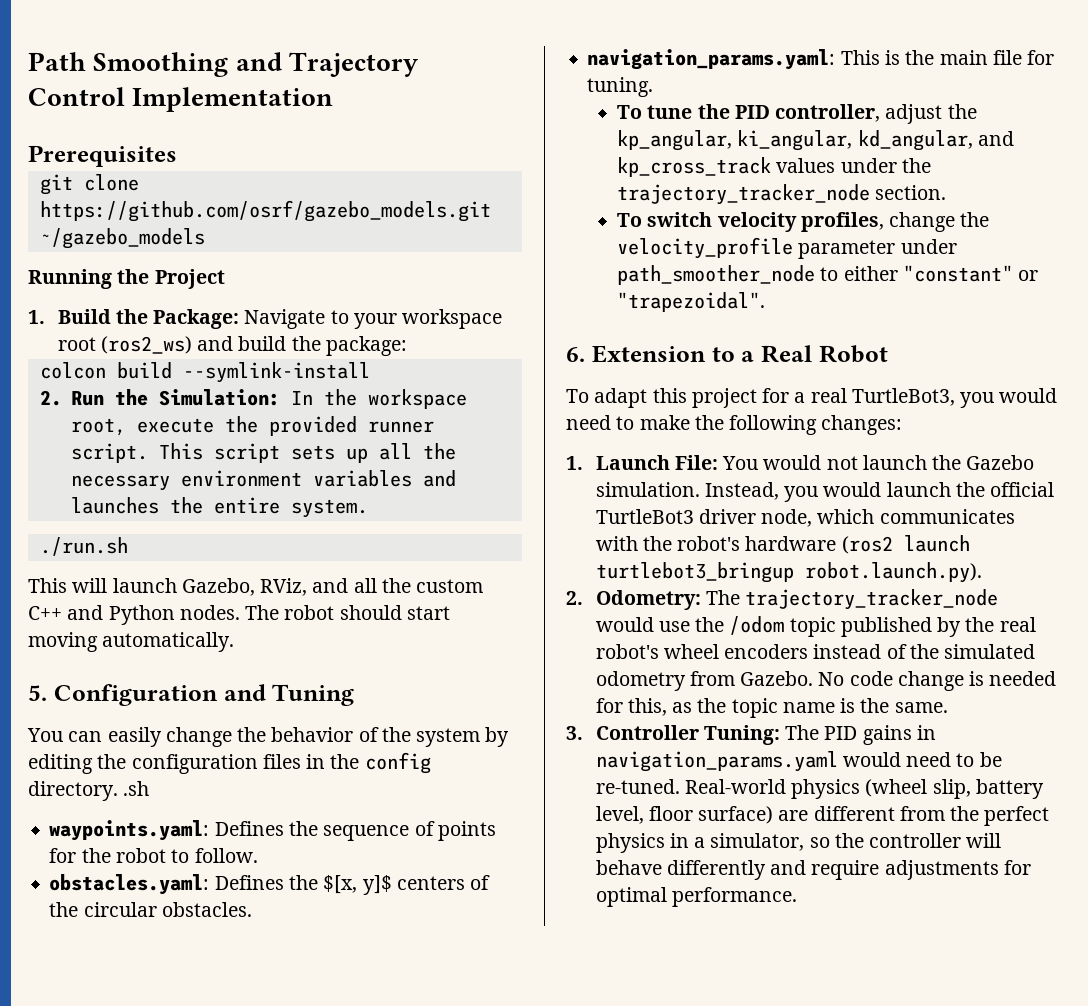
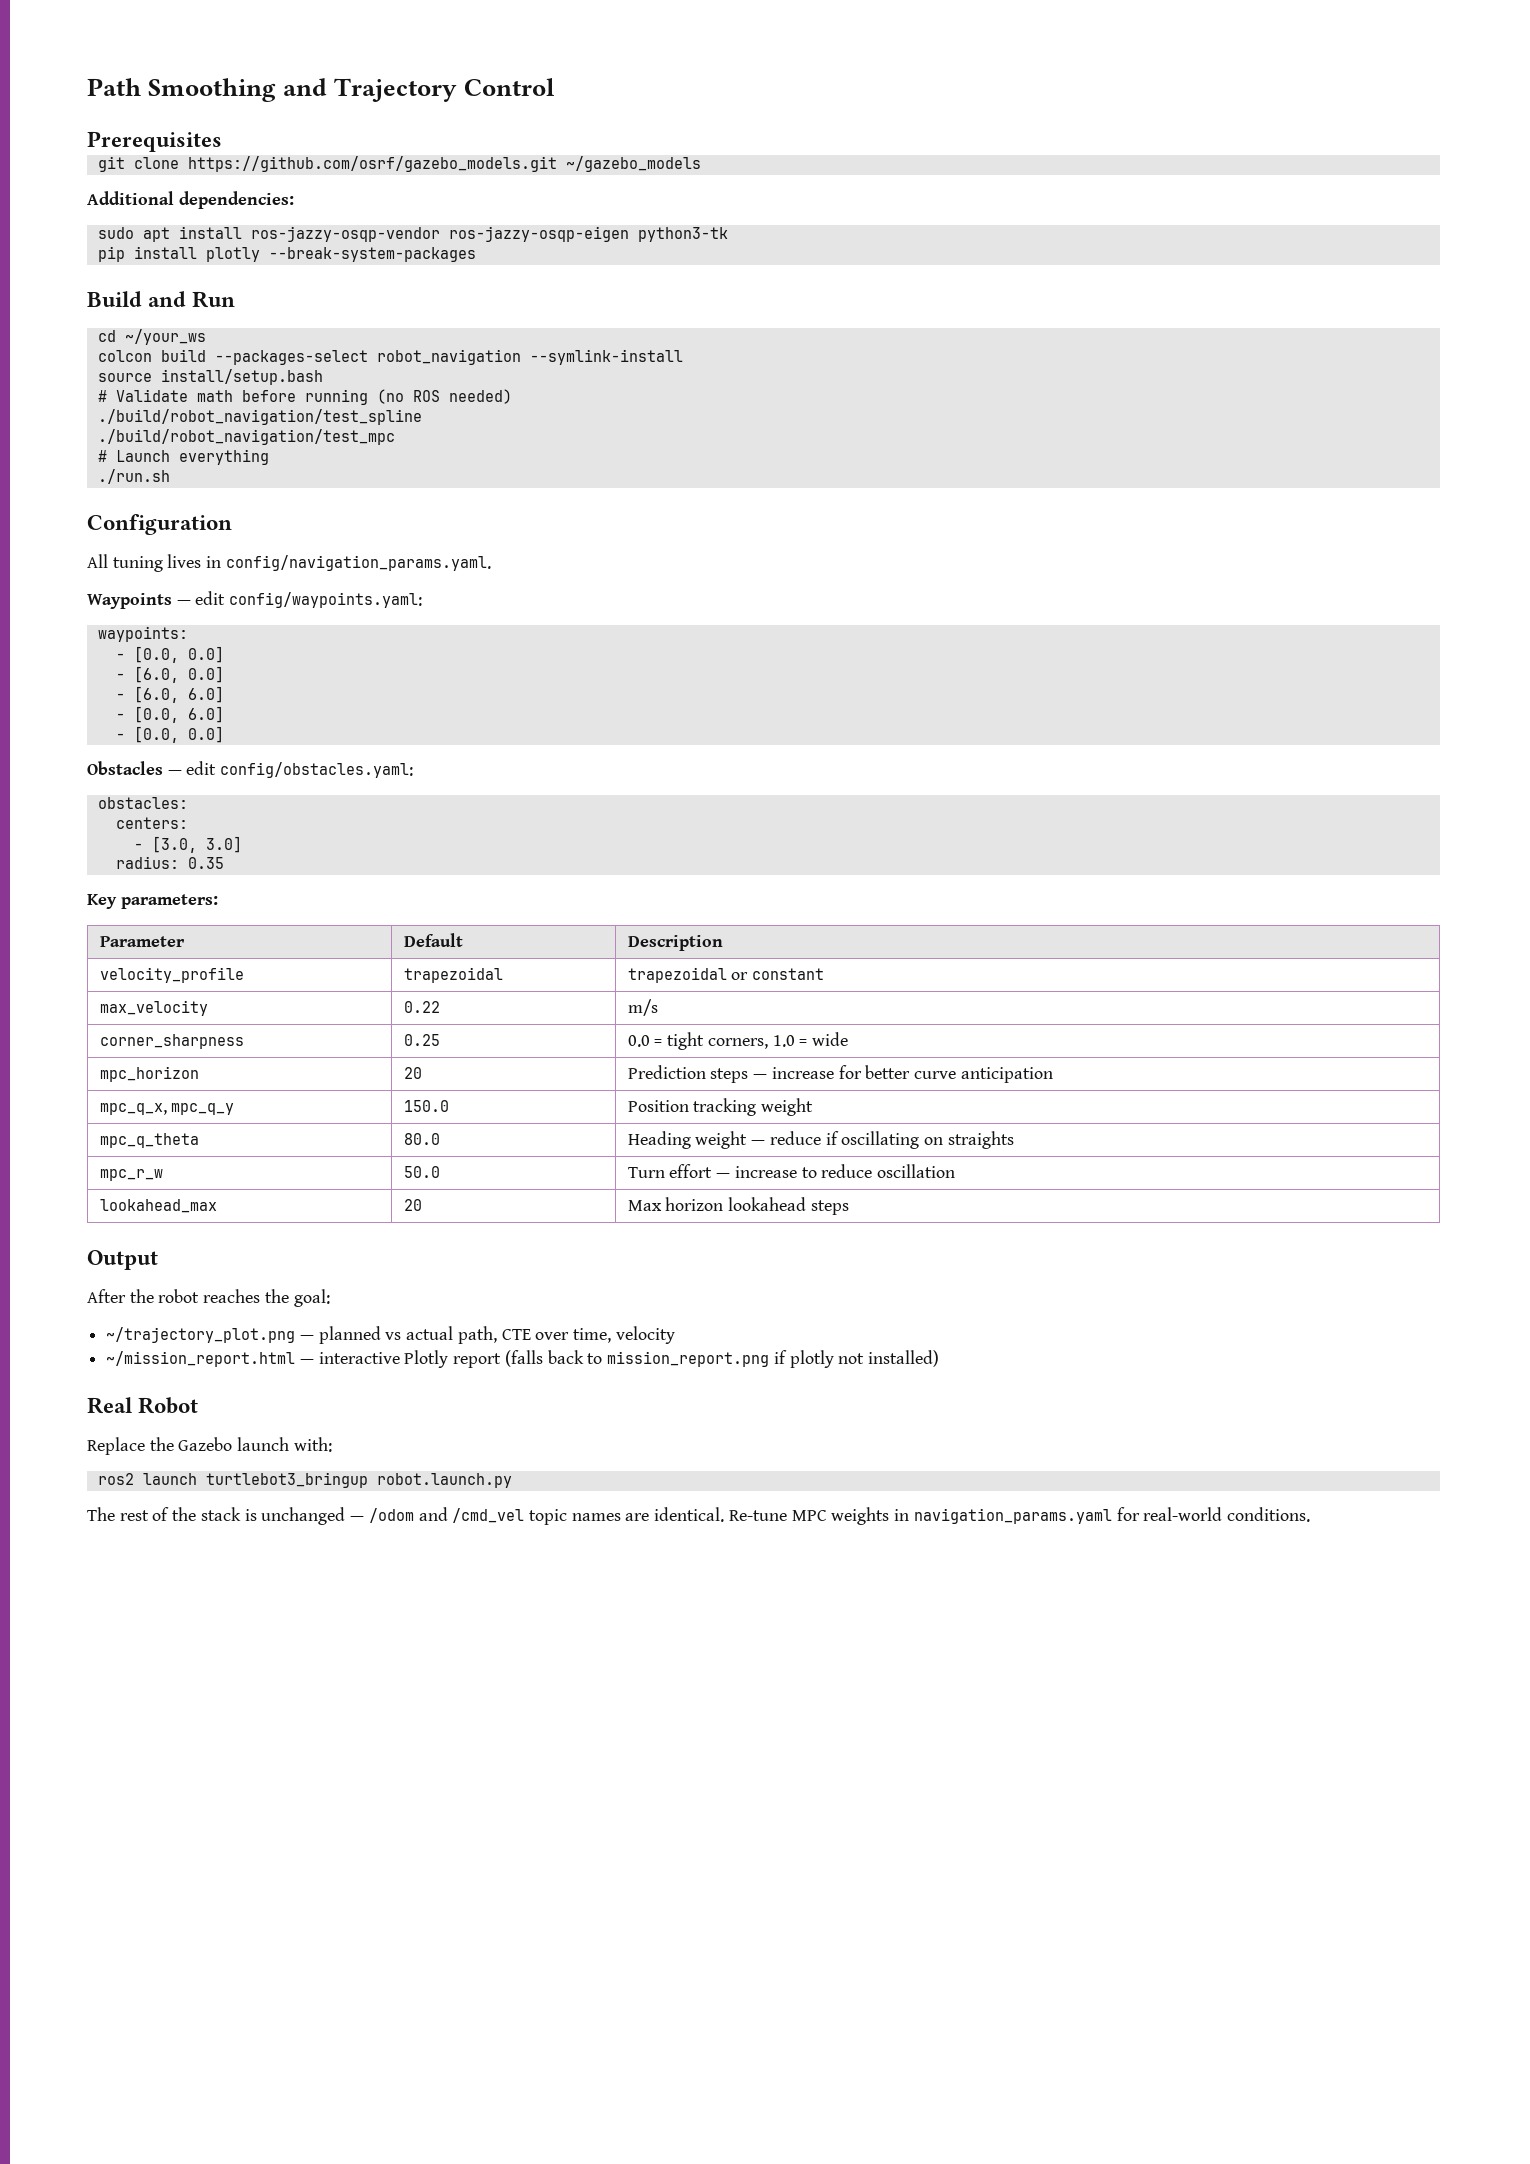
[132,87,334,112] Implementation -> (556, 87) none
[28,269,225,289] [28,309,503,329] [57,336,407,356] Running the Project // 1. Build the Package: Navigate to your workspace root (ros2_ws) and build the package: -> [87,191,294,209] [97,226,728,242] [97,246,476,262] [87,291,236,308] [97,329,206,345] Additional dependencies: // sudo apt install ros-jazzy-osqp-vendor ros-jazzy-osqp-eigen python3-tk // pip install plotly --break-system-packages // Build and Run // cd ~/your_ws
(172, 370) none -> [214,349,521,365] --packages-select robot_navigation
[39,389,468,409] [71,416,435,436] [71,443,457,463] [71,470,457,491] [71,497,369,518] [39,537,128,556] [28,578,484,596] [28,605,450,625] [28,632,235,652] [28,684,355,706] [27,727,510,747] [28,752,431,774] [28,781,150,801] [49,820,496,841] [49,848,258,863] [49,874,491,895] [49,902,252,917] [587,49,1055,70] [587,77,654,97] [617,104,977,124] [617,130,1014,151] [617,157,931,177] [617,184,947,205] [617,212,990,232] [617,237,957,259] [617,265,1039,285] [617,292,766,312] [566,345,888,363] [566,388,1058,408] [566,415,903,435] [566,455,1035,470] [595,482,1055,502] [595,509,1015,527] [595,535,970,554] [595,562,982,583] [566,589,999,610] [595,616,1036,637] [595,644,1036,659] [595,671,1057,691] [595,698,948,718] [566,725,936,745] [595,751,1002,772] [595,779,1044,799] [595,806,1050,826] [595,833,1002,853] [595,860,1031,880] [595,887,797,907] 2. Run the Simulation: In the workspace root, execute the provided runner script. This script sets up all the necessary environment variables and launches the entire system. // ./run.sh // This will launch Gazebo, RViz, and all the custom C++ and Python nodes. The robot should start moving automatically. // 5. Configuration and Tuning // You can easily change the behavior of the system by editing the configuration files in the config directory. .sh // waypoints.yaml: Defines the sequence of points for the robot to follow. // obstacles.yaml: Defines the $[x, y]$ centers of the circular obstacles. // navigation_params.yaml: This is the main file for tuning. // To tune the PID controller, adjust the kp_angular, ki_angular, kd_angular, and kp_cross_track values under the trajectory_tracker_node section. // To switch velocity profiles, change the velocity_profile parameter under path_smoother_node to either "constant" or "trapezoidal". // 6. Extension to a Real Robot // To adapt this project for a real TurtleBot3, you would need to make the following changes: // 1. Launch File: You would not launch the Gazebo simulation. Instead, you would launch the official TurtleBot3 driver node, which communicates with the robot's hardware (ros2 launch turtlebot3_bringup robot.launch.py). // 2. Odometry: The trajectory_tracker_node would use the /odom topic published by the real robot's wheel encoders instead of the simulated odometry from Gazebo. No code change is needed for this, as the topic name is the same. // 3. Controller Tuning: The PID gains in navigation_params.yaml would need to be re-tuned. Real-world physics (wheel slip, battery level, floor surface) are different from the perfect physics in a simulator, so the controller will behave differently and require adjustments for optimal performance. -> [97,369,323,385] [97,389,512,405] [97,409,422,425] [97,429,395,445] [97,449,269,465] [97,469,170,484] [87,514,232,535] [87,554,491,572] [87,591,423,609] [97,626,188,642] [115,646,224,663] [115,666,224,683] [115,686,224,703] [115,706,224,723] [115,726,224,743] [87,761,414,778] [97,797,188,809] [115,817,188,829] [133,836,242,853] [115,856,224,869] [87,894,218,909] [99,936,185,947] [403,933,463,947] [627,935,723,951] [99,967,244,983] [403,967,503,983] [627,967,825,983] [99,1000,208,1016] [403,1001,440,1013] [627,999,658,1016] [99,1034,244,1049] [403,1034,440,1046] [627,1032,849,1050] [99,1066,199,1082] [403,1067,422,1079] [627,1065,1053,1083] [99,1103,235,1115] [403,1100,449,1112] [627,1098,814,1116] [99,1133,199,1148] [403,1133,440,1145] [627,1131,1014,1149] [99,1169,163,1181] [403,1166,440,1178] [627,1164,956,1178] [99,1199,217,1213] [403,1199,422,1211] [627,1197,849,1215] [87,1250,158,1270] [87,1289,330,1307] [106,1326,675,1344] [106,1350,939,1368] [87,1397,199,1414] [87,1437,332,1455] [97,1472,512,1488] [87,1507,1310,1525] source install/setup.bash // # Validate math before running (no ROS needed) // ./build/robot_navigation/test_spline // ./build/robot_navigation/test_mpc // # Launch everything // ./run.sh // Configuration // All tuning lives in config/navigation_params.yaml. // Waypoints — edit config/waypoints.yaml: // waypoints: // - [0.0, 0.0] // - [6.0, 0.0] // - [6.0, 6.0] // - [0.0, 6.0] // - [0.0, 0.0] // Obstacles — edit config/obstacles.yaml: // obstacles: // centers: // - [3.0, 3.0] // radius: 0.35 // Key parameters: // Parameter | Default | Description // velocity_profile | trapezoidal | trapezoidal or constant // max_velocity | 0.22 | m/s // corner_sharpness | 0.25 | 0.0 = tight corners, 1.0 = wide // mpc_horizon | 20 | Prediction steps — increase for better curve anticipation // mpc_q_x, mpc_q_y | 150.0 | Position tracking weight // mpc_q_theta | 80.0 | Heading weight — reduce if oscillating on straights // mpc_r_w | 50.0 | Turn effort — increase to reduce oscillation // lookahead_max | 20 | Max horizon lookahead steps // Output // After the robot reaches the goal: // ~/trajectory_plot.png — planned vs actual path, CTE over time, velocity // ~/mission_report.html — interactive Plotly report (falls back to mission_report.png if plotly not installed) // Real Robot // Replace the Gazebo launch with: // ros2 launch turtlebot3_bringup robot.launch.py // The rest of the stack is unchanged — /odom and /cmd_vel topic names are identical. Re-tune MPC weights in navigation_params.yaml for real-world conditions.

